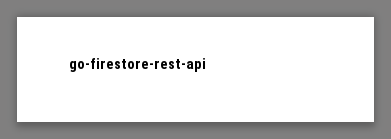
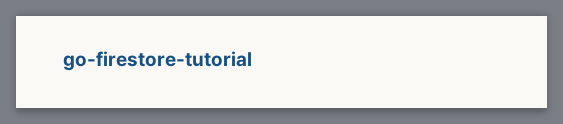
[69,58,206,72] go-firestore-rest-api -> [63,51,252,71] go-firestore-tutorial

